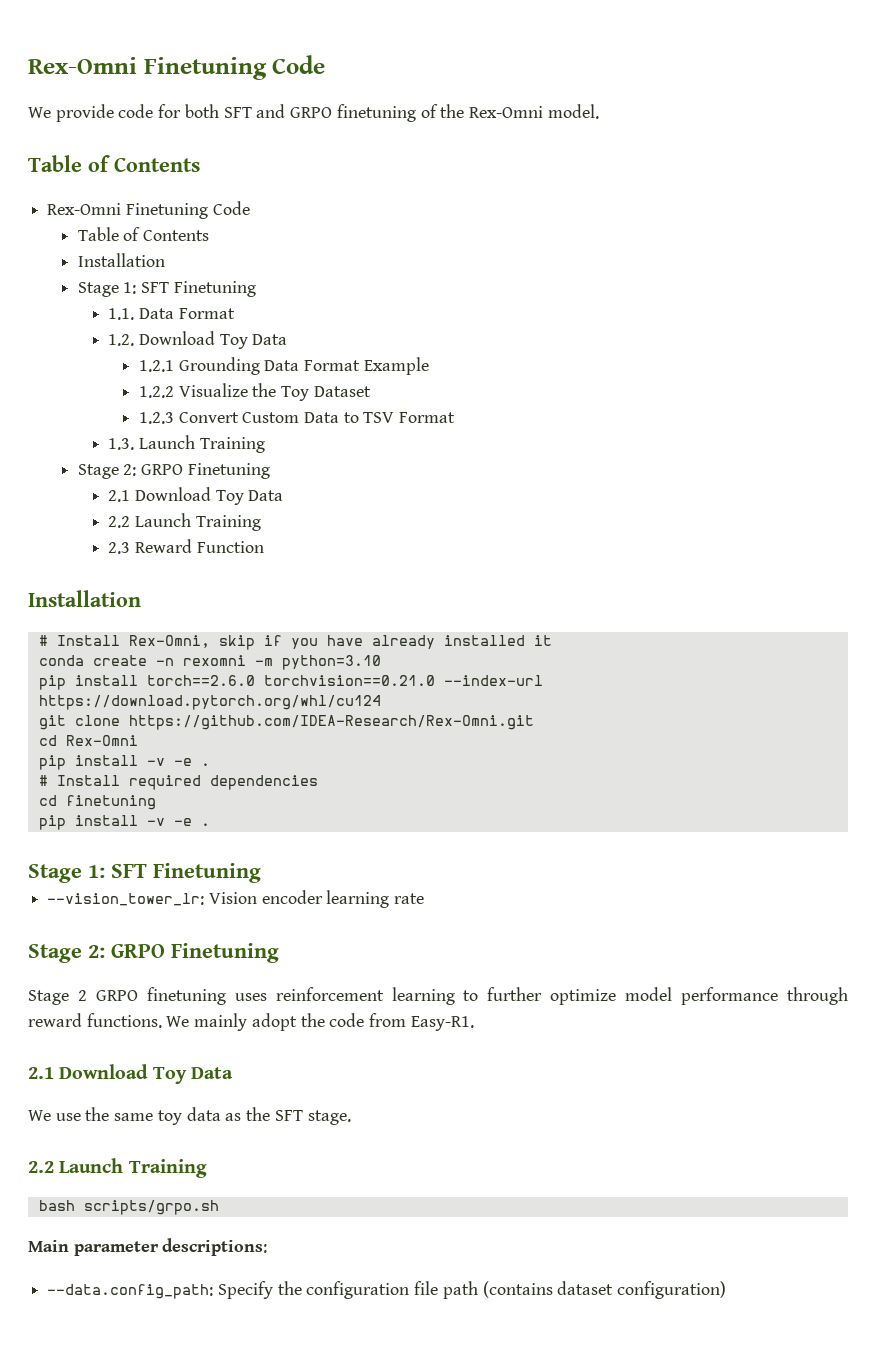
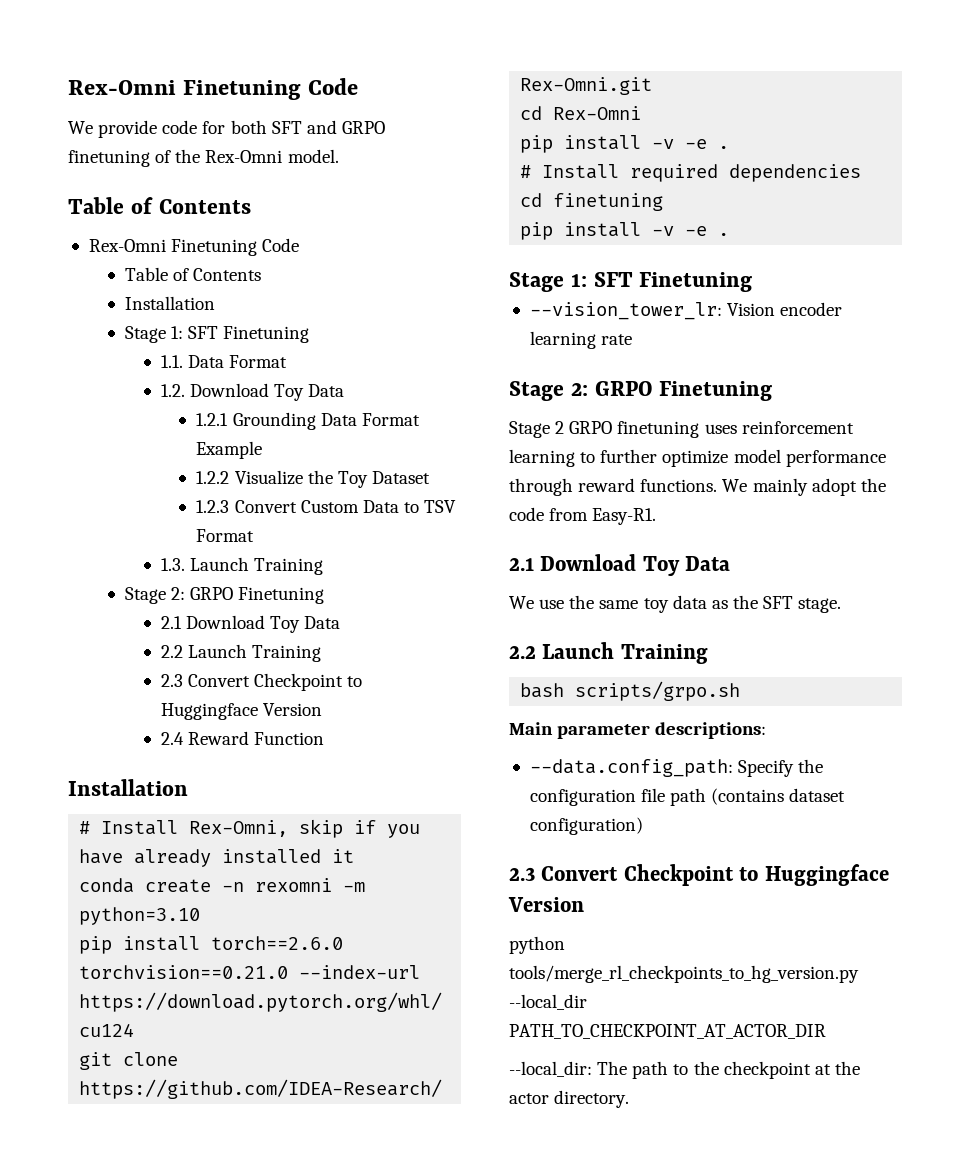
(131, 548) none -> [187,673,363,691] [160,703,322,720] [160,732,184,745] Convert Checkpoint to Huggingface Version // 2.4
(727, 1290) none -> [509,864,889,886] [508,897,584,912] [509,936,565,954] [509,965,859,983] [509,994,587,1010] [509,1024,826,1039] [509,1061,860,1079] [509,1090,630,1108] // 2.3 Convert Checkpoint to Huggingface Version // python tools/merge_rl_checkpoints_to_hg_version.py --local_dir PATH_TO_CHECKPOINT_AT_ACTOR_DIR // --local_dir: The path to the checkpoint at the actor directory.

